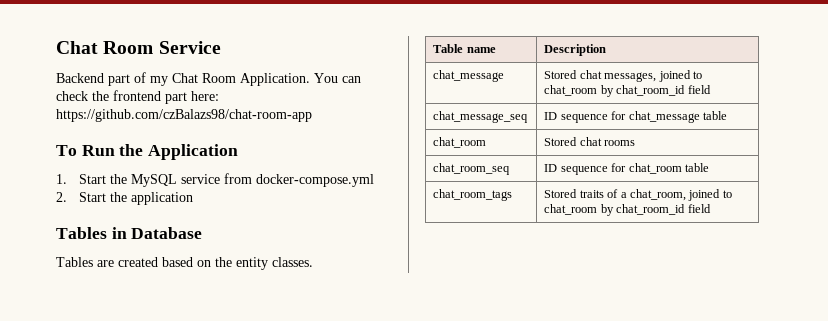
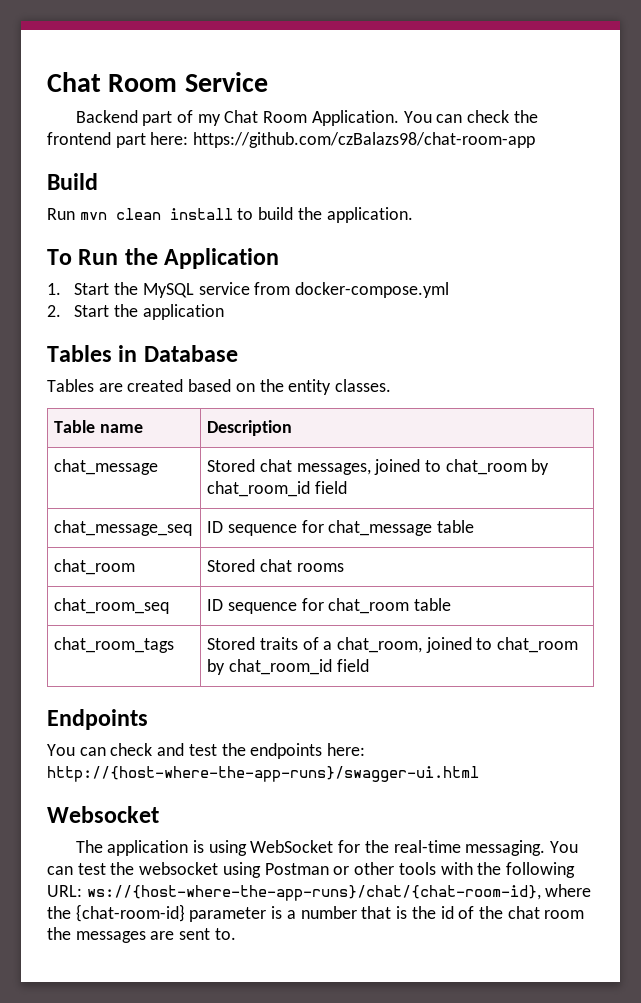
(312, 115) none -> [47,173,98,190] [47,207,413,223] // Build // Run mvn clean install to build the application.
(711, 208) none -> [47,709,148,730] [47,743,366,759] [47,766,479,782] [47,806,159,823] [75,840,579,856] [47,862,575,878] [47,884,592,901] [47,904,585,922] [47,927,236,943] // Endpoints // You can check and test the endpoints here: http://{host-where-the-app-runs}/swagger-ui.html // Websocket // The application is using WebSocket for the real-time messaging. You can test the websocket using Postman or other tools with the following URL: ws://{host-where-the-app-runs}/chat/{chat-room-id}, where the {chat-room-id} parameter is a number that is the id of the chat room the messages are sent to.

